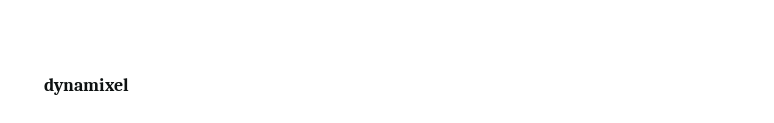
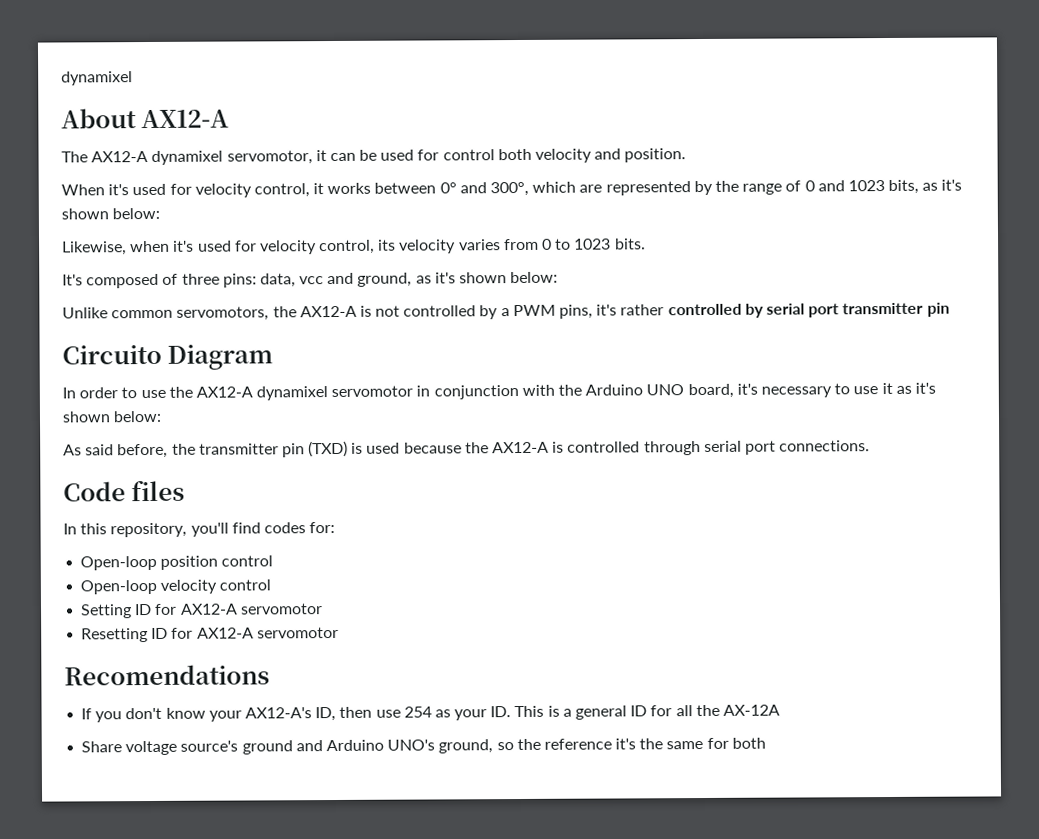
[44,78,129,95] dynamixel -> [61,71,133,86] [61,108,230,129] [61,148,687,165] [61,179,963,198] [61,207,161,220] [62,238,646,256] [62,271,559,289] [62,302,950,321] [62,344,274,370] [62,382,936,401] [62,410,163,423] [63,440,871,459] [63,479,186,502] [63,521,336,538] [80,555,274,571] [80,579,272,595] [80,603,323,619] [81,626,339,643] [64,664,270,686] [81,704,780,723] [81,737,766,756] dynamixel // About AX12-A // The AX12-A dynamixel servomotor, it can be used for control both velocity and position. // When it's used for velocity control, it works between 0° and 300°, which are represented by the range of 0 and 1023 bits, as it's shown below: // Likewise, when it's used for velocity control, its velocity varies from 0 to 1023 bits. // It's composed of three pins: data, vcc and ground, as it's shown below: // Unlike common servomotors, the AX12-A is not controlled by a PWM pins, it's rather controlled by serial port transmitter pin // Circuito Diagram // In order to use the AX12-A dynamixel servomotor in conjunction with the Arduino UNO board, it's necessary to use it as it's shown below: // As said before, the transmitter pin (TXD) is used because the AX12-A is controlled through serial port connections. // Code files // In this repository, you'll find codes for: // Open-loop position control // Open-loop velocity control // Setting ID for AX12-A servomotor // Resetting ID for AX12-A servomotor // Recomendations // If you don't know your AX12-A's ID, then use 254 as your ID. This is a general ID for all the AX-12A // Share voltage source's ground and Arduino UNO's ground, so the reference it's the same for both

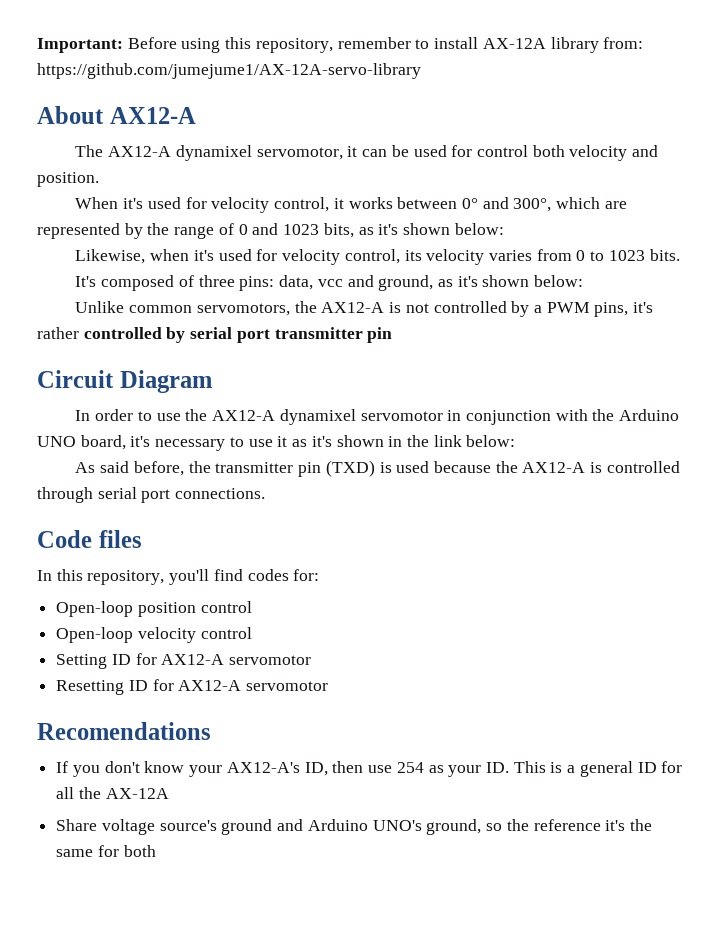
[61,71,133,86] dynamixel -> [37,37,644,53] [37,63,421,79] Important: Before using this repository, remember to install AX-12A library from: https://github.com/jumejume1/AX-12A-servo-library
[62,344,162,365] Circuito -> [37,370,114,388] Circuit
(111, 417) none -> [388,435,462,447] in the link

